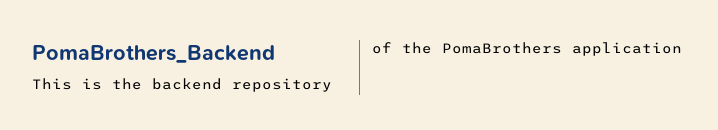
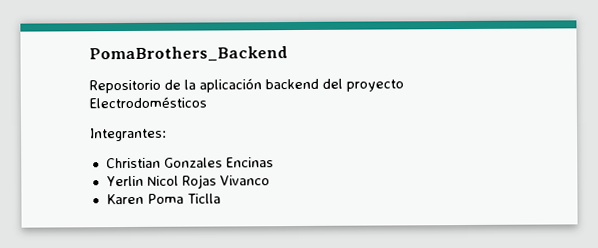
[32,78,332,92] [372,42,682,56] This is the backend repository of the PomaBrothers application -> [89,78,404,94] [89,96,207,109] [90,127,167,142] [105,157,274,169] [105,174,270,189] [105,193,221,205] Repositorio de la aplicación backend del proyecto Electrodomésticos // Integrantes: // Christian Gonzales Encinas // Yerlin Nicol Rojas Vivanco // Karen Poma Ticlla

